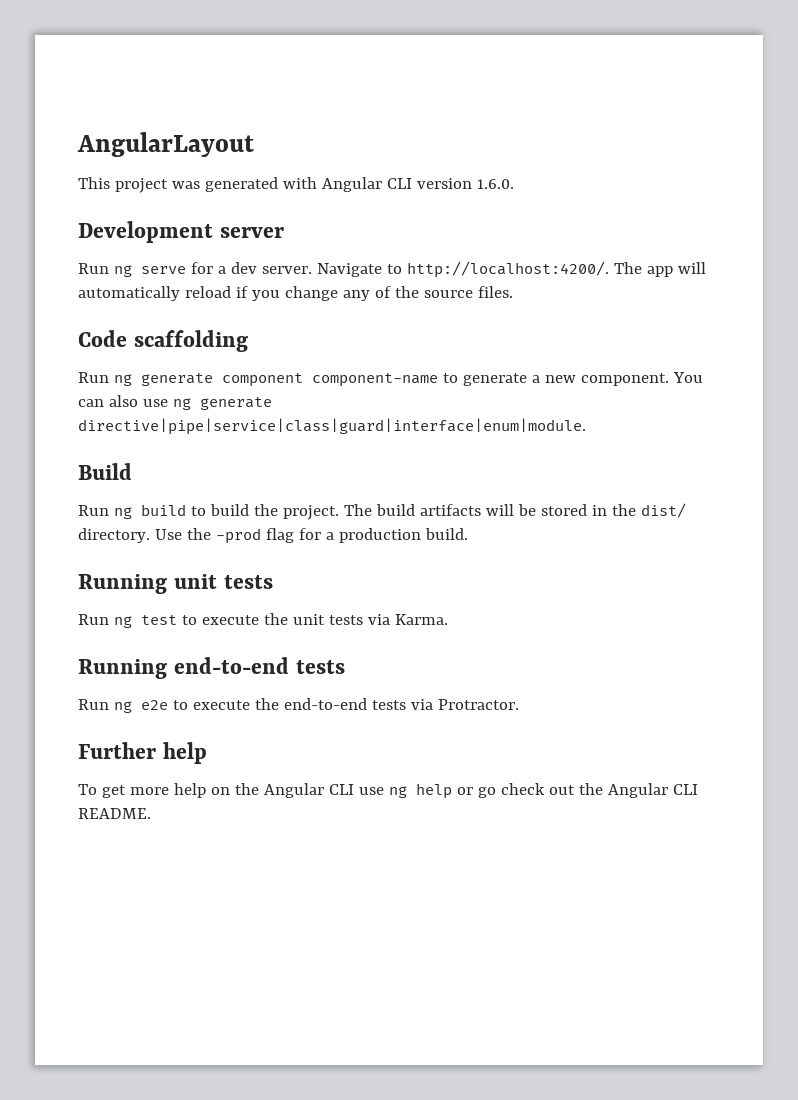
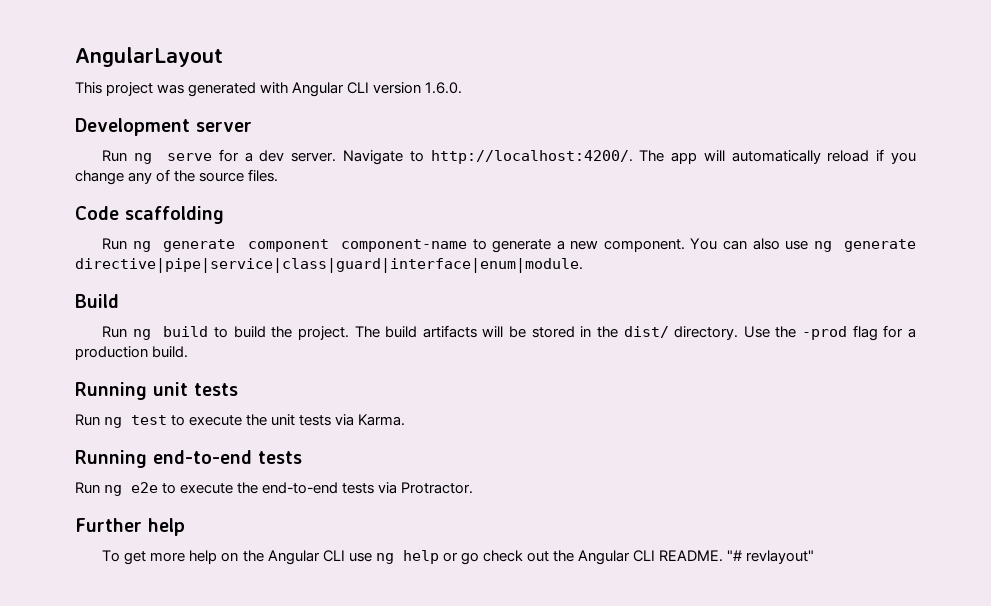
(151, 813) none -> [727,550,815,564] "# revlayout"

